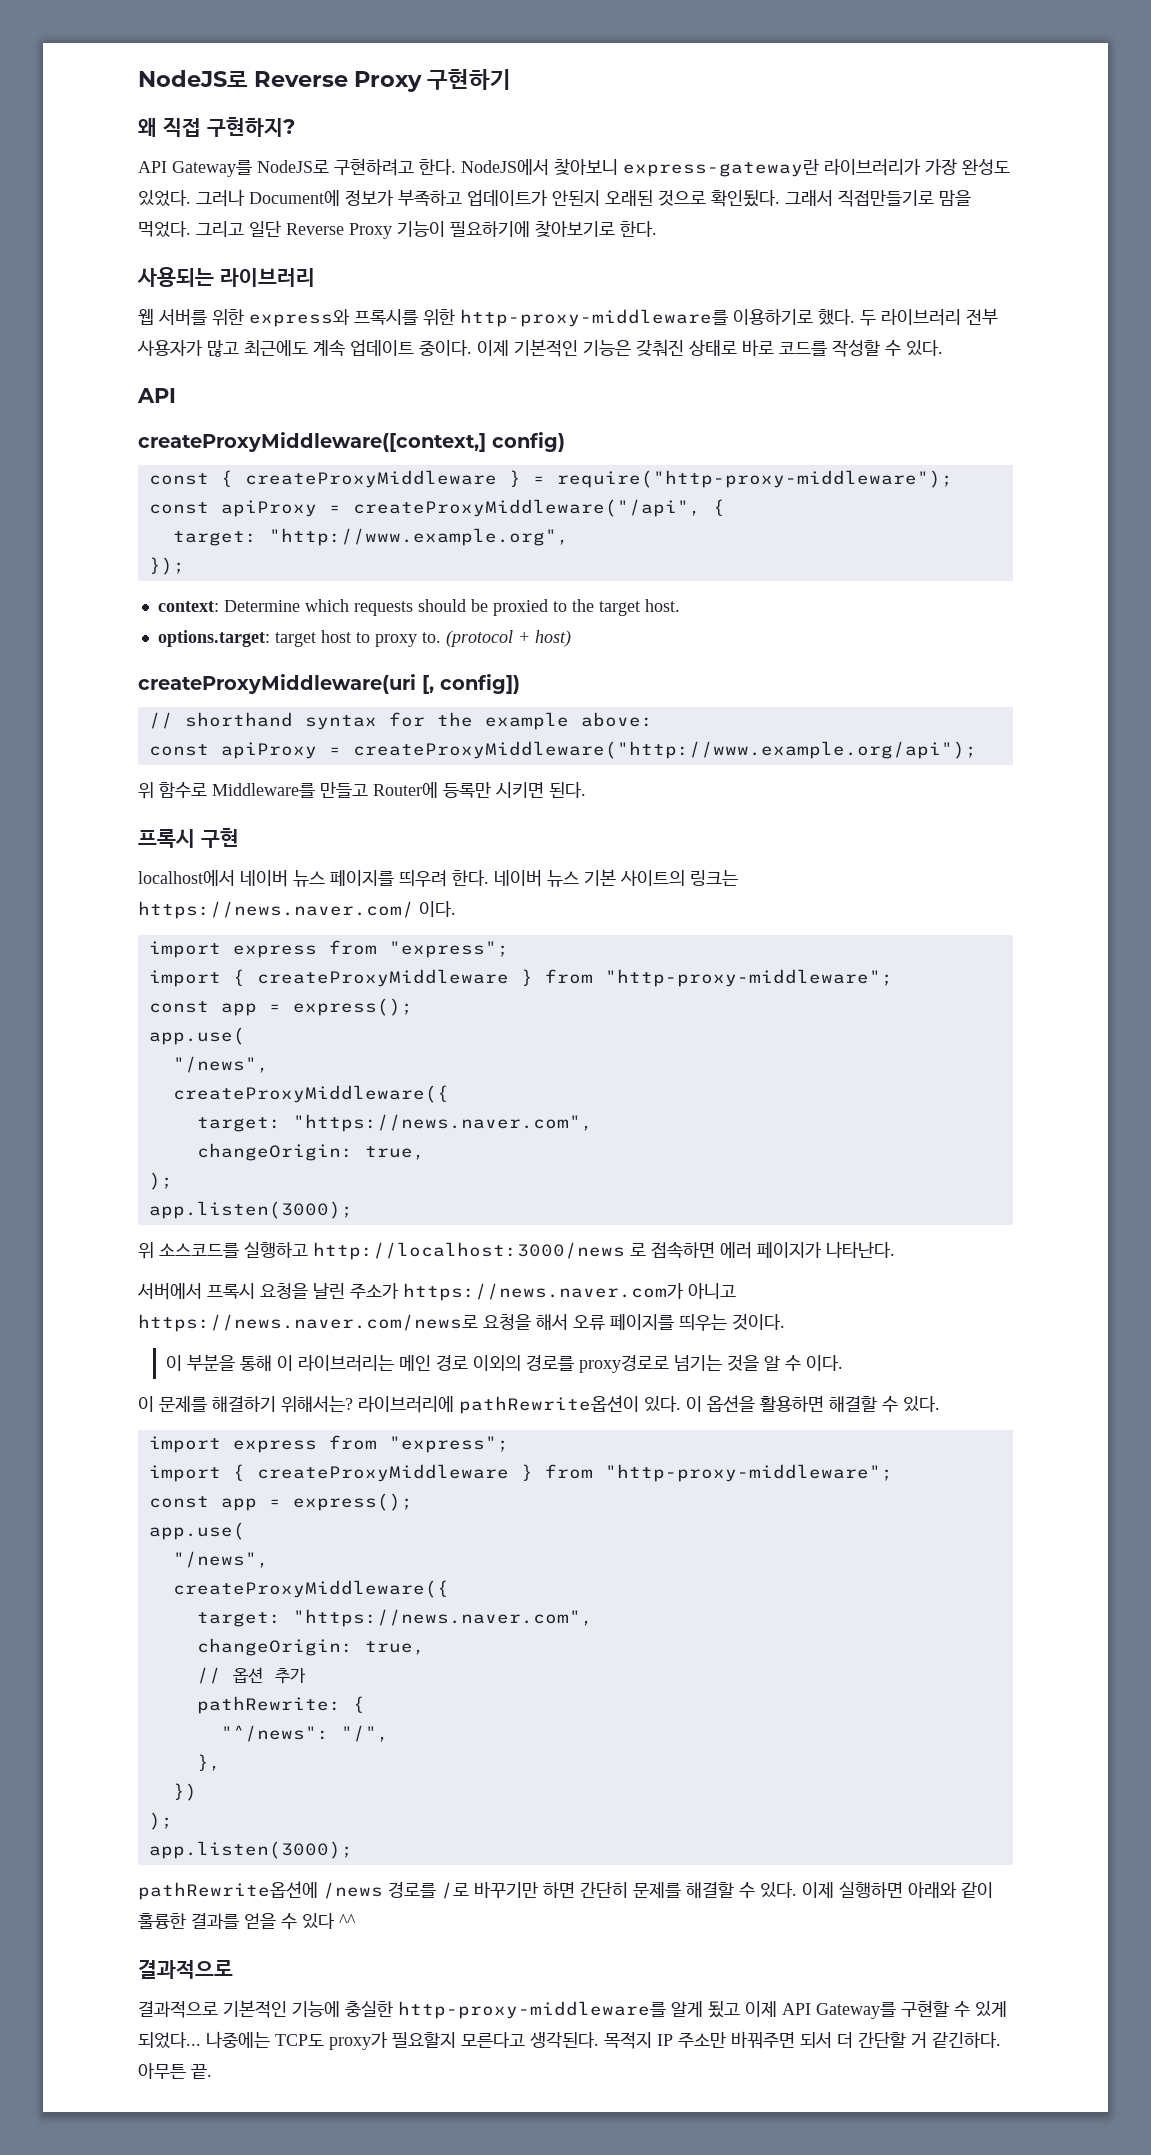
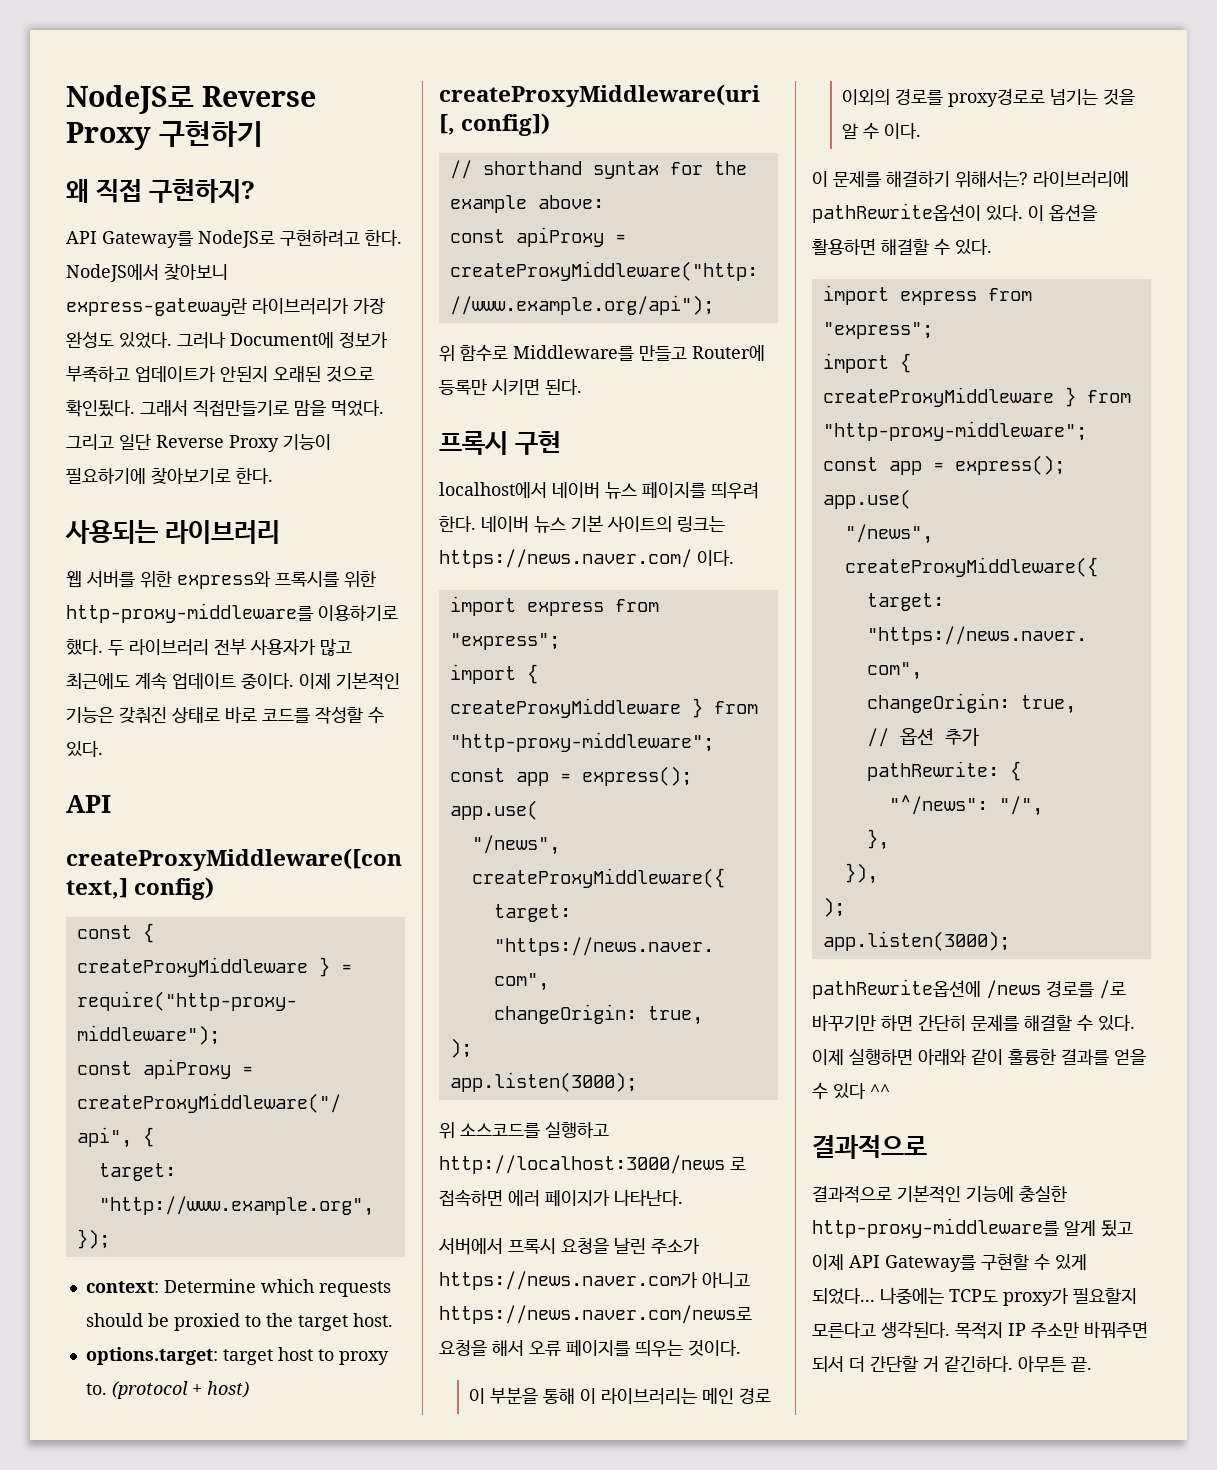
[172,1783,197,1801] }) -> [844,863,878,884] }),

